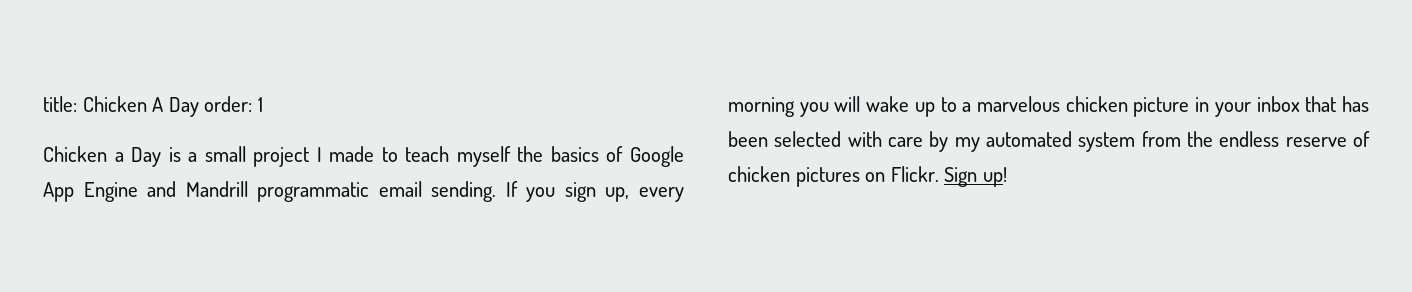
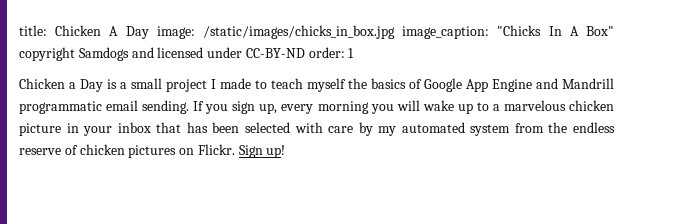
(199, 107) none -> [156,25,615,39] [19,47,305,61] image: /static/images/chicks_in_box.jpg image_caption: "Chicks In A Box" copyright Samdogs and licensed under CC-BY-ND

